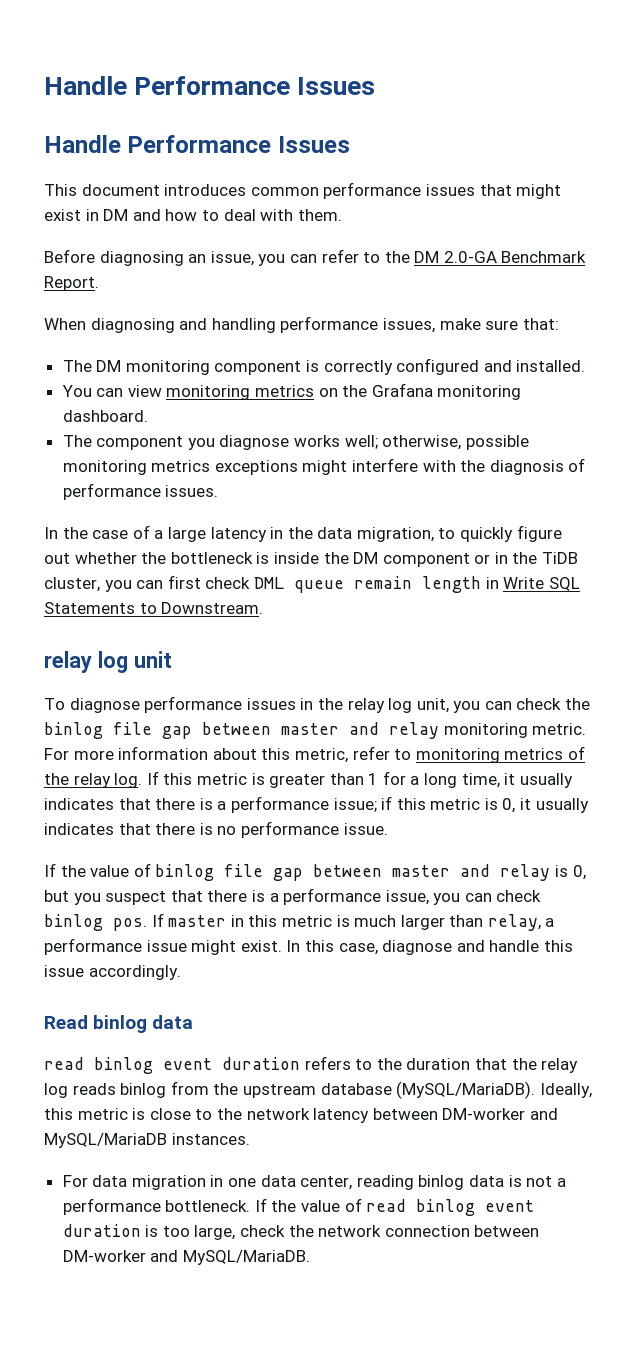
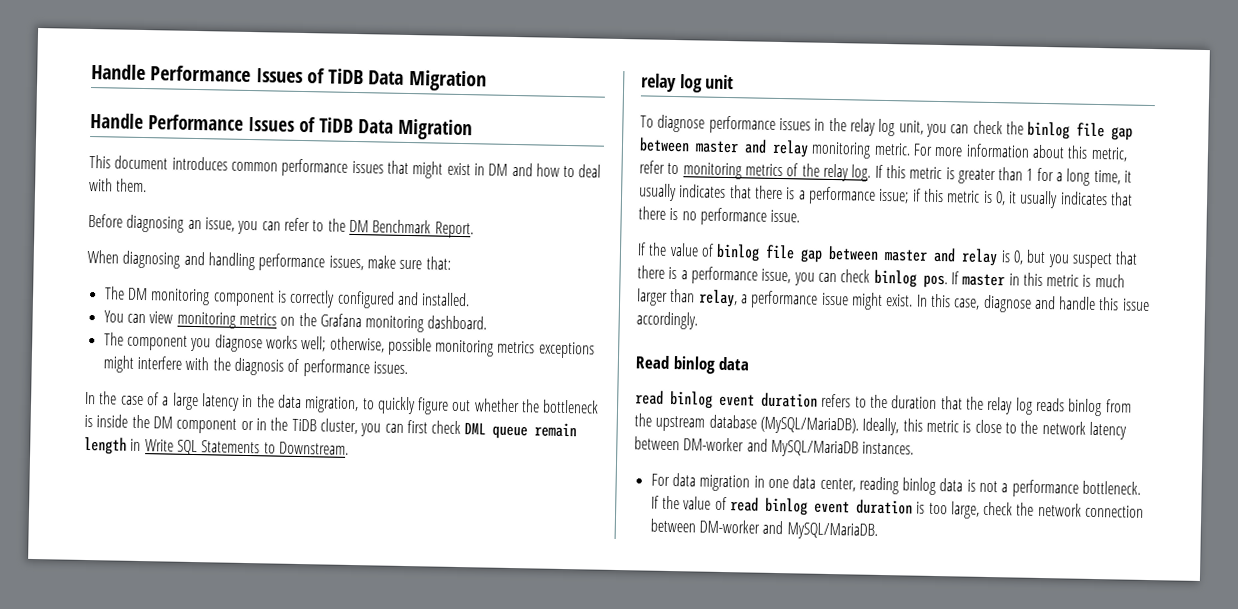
[44,76,376,95] [44,135,350,153] Handle Performance Issues // Handle Performance Issues -> [91,64,487,92] [90,113,473,141] Handle Performance Issues of TiDB Data Migration // Handle Performance Issues of TiDB Data Migration
[443,251,497,263] 2.0-GA -> (369, 226) none

